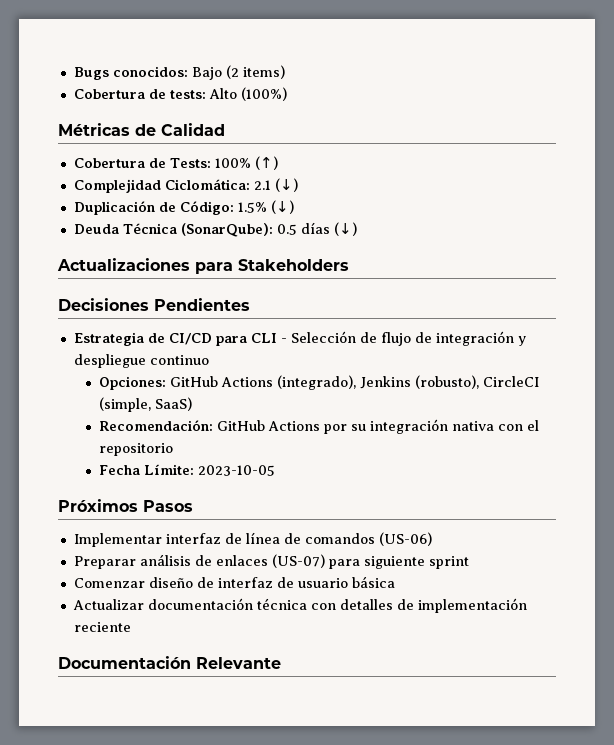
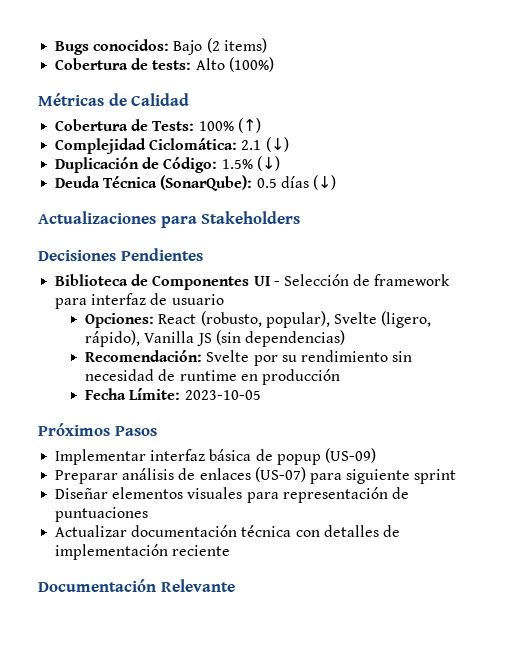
[73,331,526,346] [73,354,209,368] [98,375,539,390] [98,397,192,412] [98,419,539,434] [98,443,173,456] Estrategia de CI/CD para CLI - Selección de flujo de integración y despliegue continuo // Opciones: GitHub Actions (integrado), Jenkins (robusto), CircleCI (simple, SaaS) // Recomendación: GitHub Actions por su integración nativa con el repositorio -> [55,274,451,290] [55,293,224,309] [85,311,432,328] [85,330,345,347] [85,350,413,366] [85,369,340,385] Biblioteca de Componentes UI - Selección de framework para interfaz de usuario // Opciones: React (robusto, popular), Svelte (ligero, rápido), Vanilla JS (sin dependencias) // Recomendación: Svelte por su rendimiento sin necesidad de runtime en producción
[224,532,432,546] de línea de comandos (US-06) -> [209,448,376,465] básica de popup (US-09)
[73,576,395,588] Comenzar diseño de interfaz de usuario básica -> [55,487,409,503] [55,507,149,522] Diseñar elementos visuales para representación de puntuaciones

